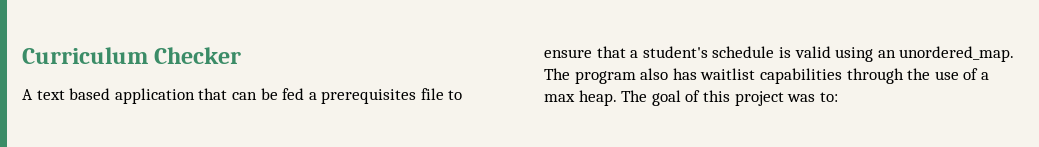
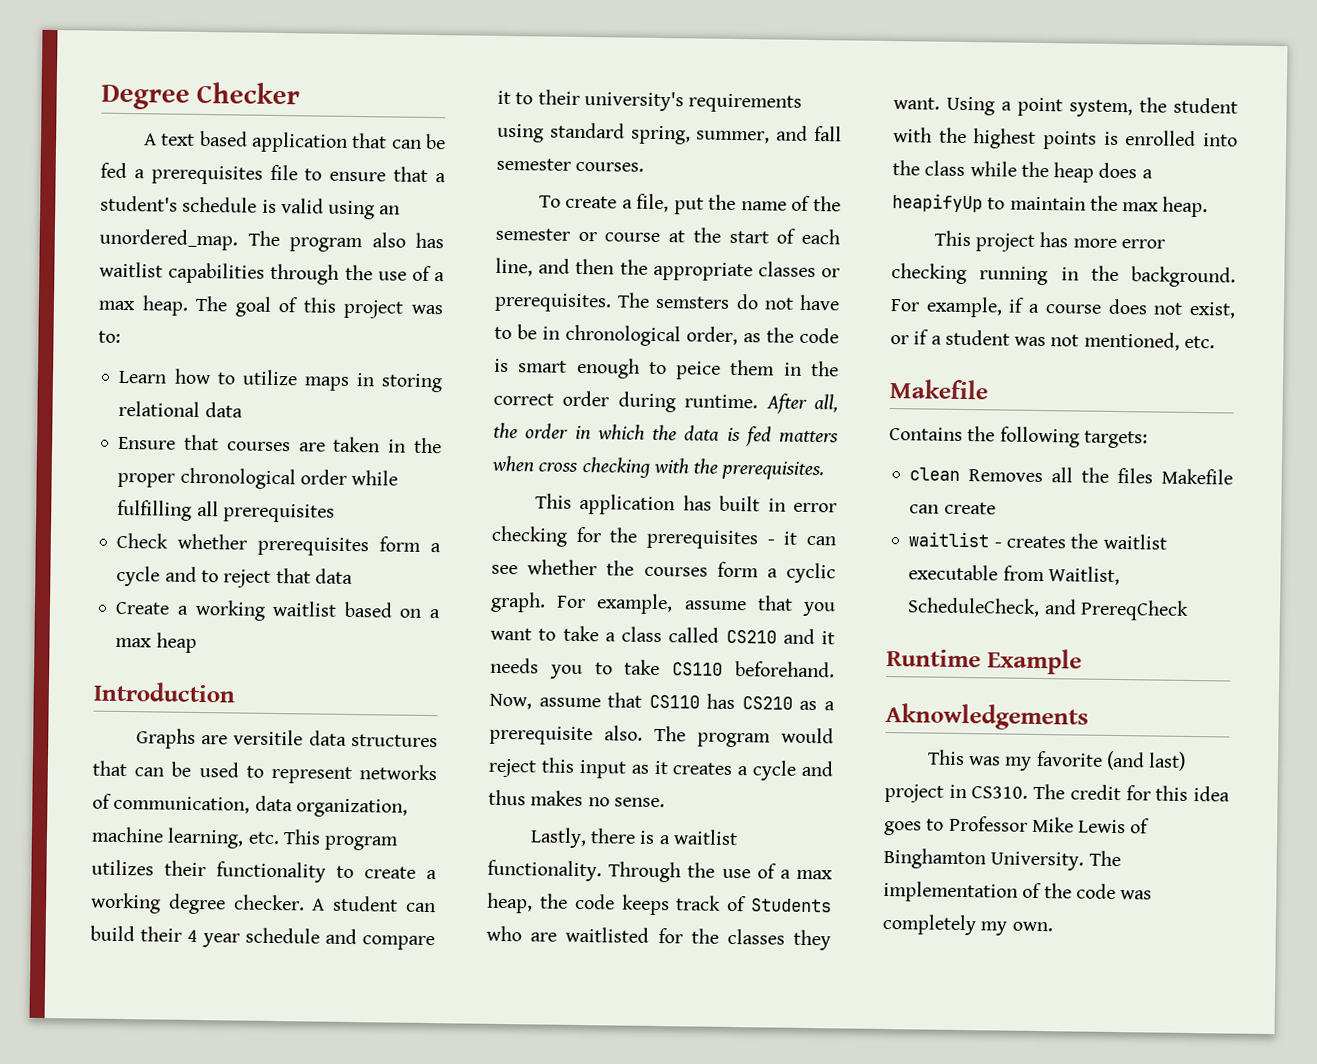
[22,47,148,64] Curriculum -> [101,84,190,110] Degree
(838, 97) none -> [118,368,443,393] [118,400,243,418] [118,434,442,454] [117,467,399,490] [117,499,335,523] [116,532,441,557] [116,565,353,588] [115,599,440,621] [115,632,197,653] [93,681,235,703] [135,728,438,749] [92,760,437,785] [92,793,408,818] [91,826,399,851] [91,859,437,883] [90,892,437,915] [90,925,435,951] [497,89,803,113] [497,122,842,145] [496,157,645,172] [538,193,842,215] [495,227,840,245] [495,257,840,282] [494,292,840,313] [494,324,839,347] [494,357,839,380] [493,390,838,414] [493,422,839,447] [491,455,825,481] [534,493,837,516] [491,525,836,550] [491,559,836,584] [490,591,836,617] [490,625,835,645] [490,657,835,680] [489,692,835,711] [489,725,834,748] [488,757,834,781] [488,789,665,808] [529,827,738,849] [487,859,833,883] [487,892,832,916] [486,925,831,951] [893,96,1238,118] [893,127,1238,150] [892,160,1153,183] [892,193,1209,218] [933,230,1165,252] [891,263,1236,288] [890,296,1236,319] [890,329,1215,351] [889,379,989,400] [889,426,1148,449] [909,467,1233,485] [909,501,996,515] [908,531,1168,550] [908,564,1120,586] [907,597,1189,621] [886,648,1082,675] [885,702,1089,731] [926,749,1187,771] [884,783,1230,803] [884,815,1151,836] [883,847,1121,871] [883,880,1153,903] [882,913,1053,936] // Learn how to utilize maps in storing relational data // Ensure that courses are taken in the proper chronological order while fulfilling all prerequisites // Check whether prerequisites form a cycle and to reject that data // Create a working waitlist based on a max heap // Introduction // Graphs are versitile data structures that can be used to represent networks of communication, data organization, machine learning, etc. This program utilizes their functionality to create a working degree checker. A student can build their 4 year schedule and compare it to their university's requirements using standard spring, summer, and fall semester courses. // To create a file, put the name of the semester or course at the start of each line, and then the appropriate classes or prerequisites. The semsters do not have to be in chronological order, as the code is smart enough to peice them in the correct order during runtime. After all, the order in which the data is fed matters when cross checking with the prerequisites. // This application has built in error checking for the prerequisites - it can see whether the courses form a cyclic graph. For example, assume that you want to take a class called CS210 and it needs you to take CS110 beforehand. Now, assume that CS110 has CS210 as a prerequisite also. The program would reject this input as it creates a cycle and thus makes no sense. // Lastly, there is a waitlist functionality. Through the use of a max heap, the code keeps track of Students who are waitlisted for the classes they want. Using a point system, the student with the highest points is enrolled into the class while the heap does a heapifyUp to maintain the max heap. // This project has more error checking running in the background. For example, if a course does not exist, or if a student was not mentioned, etc. // Makefile // Contains the following targets: // clean Removes all the files Makefile can create // waitlist - creates the waitlist executable from Waitlist, ScheduleCheck, and PrereqCheck // Runtime Example // Aknowledgements // This was my favorite (and last) project in CS310. The credit for this idea goes to Professor Mike Lewis of Binghamton University. The implementation of the code was completely my own.

